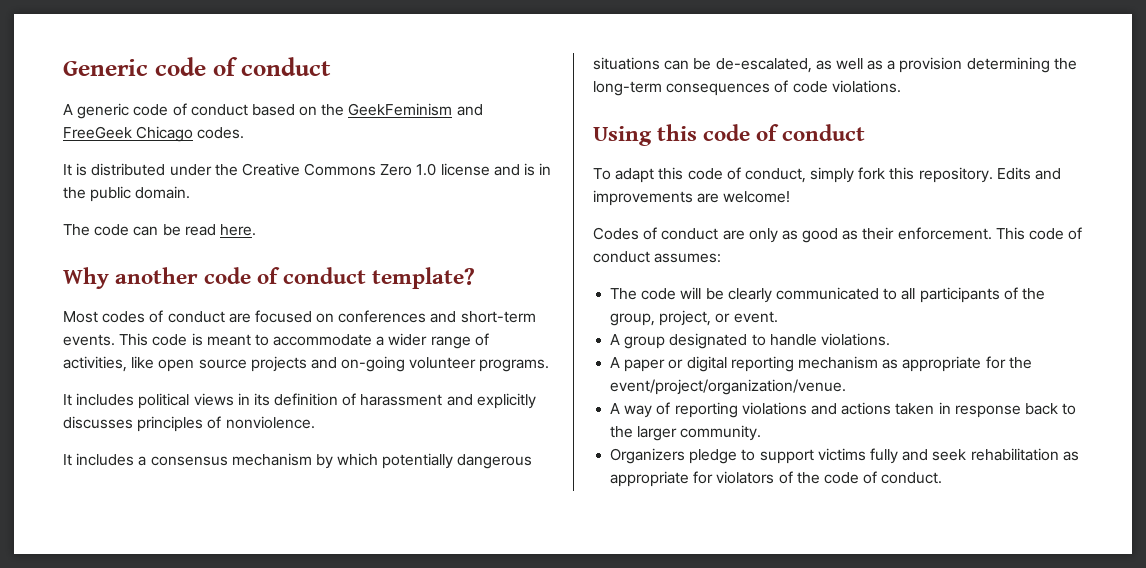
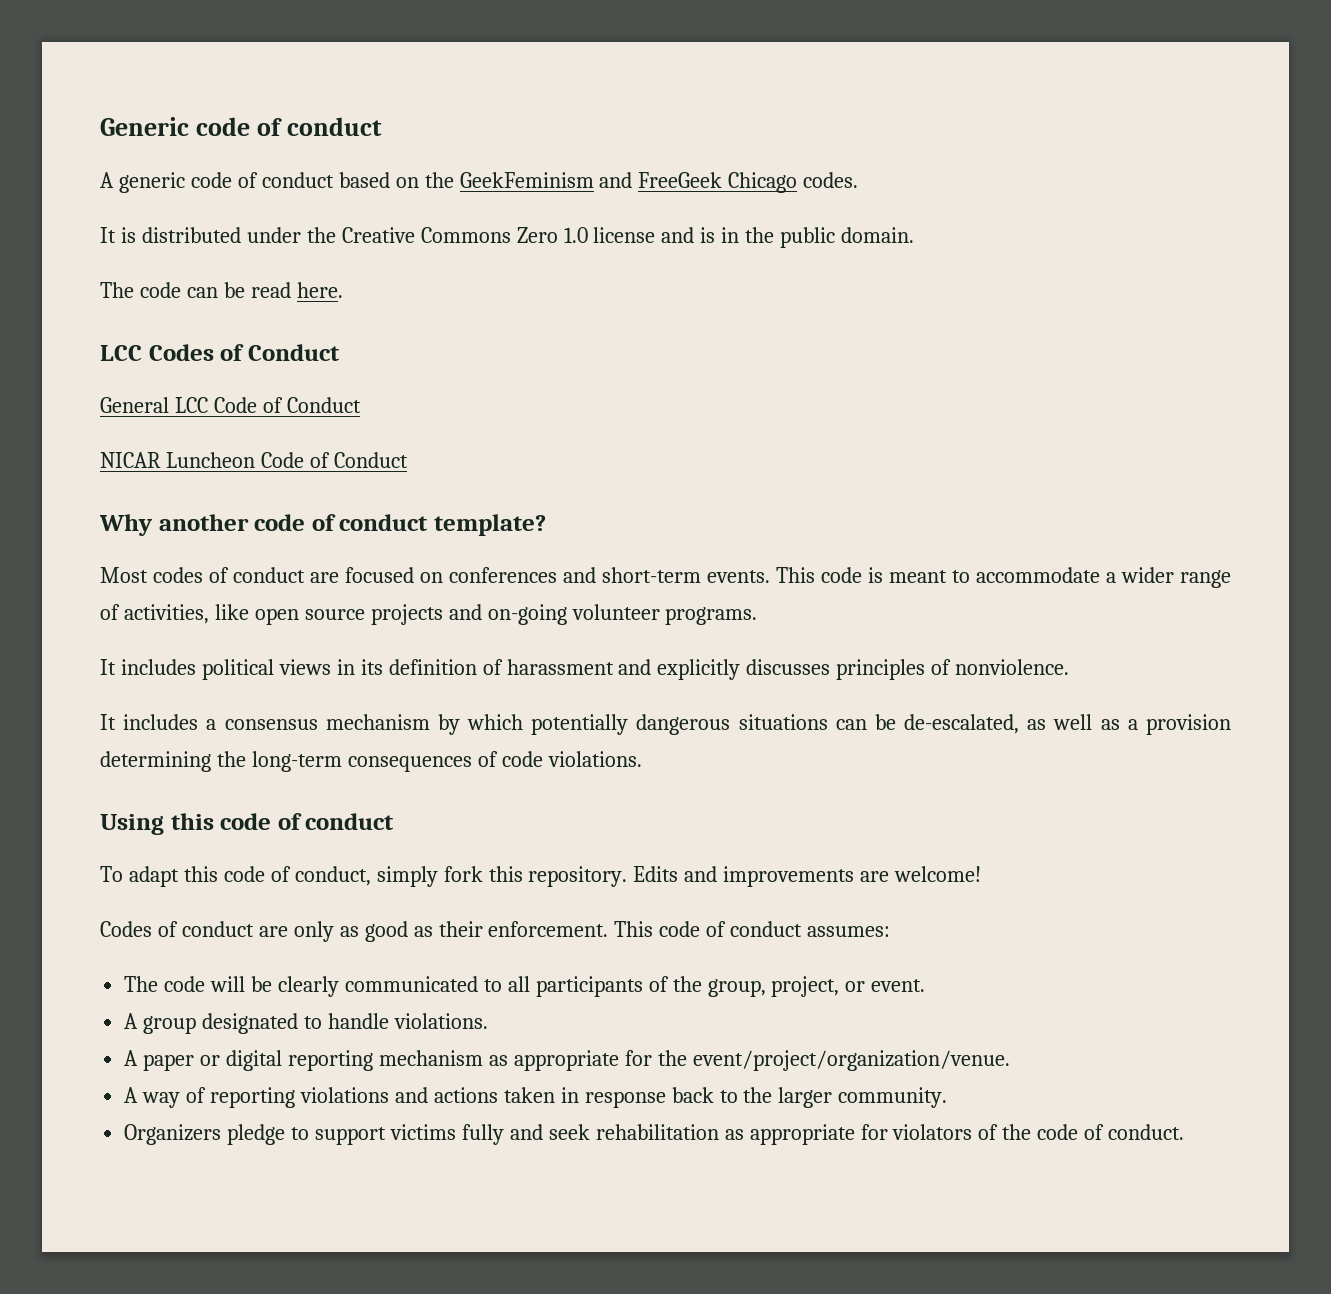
(256, 230) none -> [100,344,340,361] [100,397,361,413] [100,452,408,468] // LCC Codes of Conduct // General LCC Code of Conduct // NICAR Luncheon Code of Conduct

